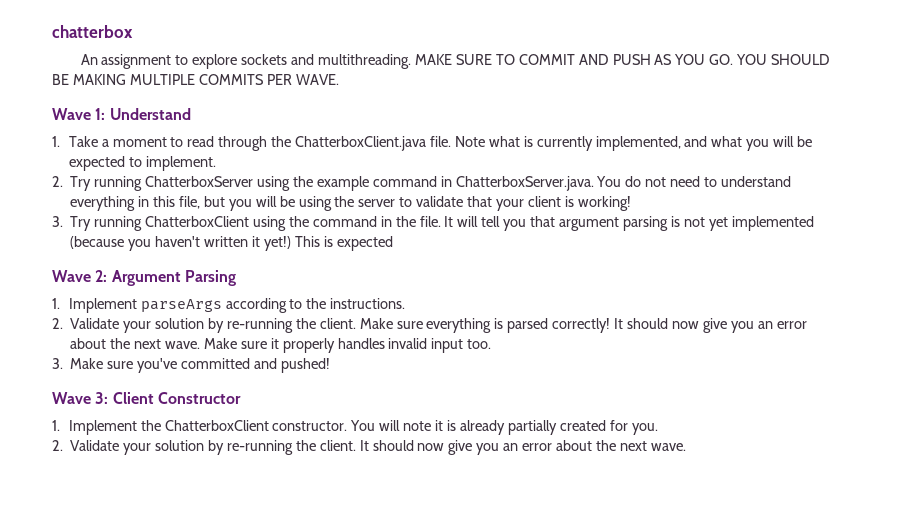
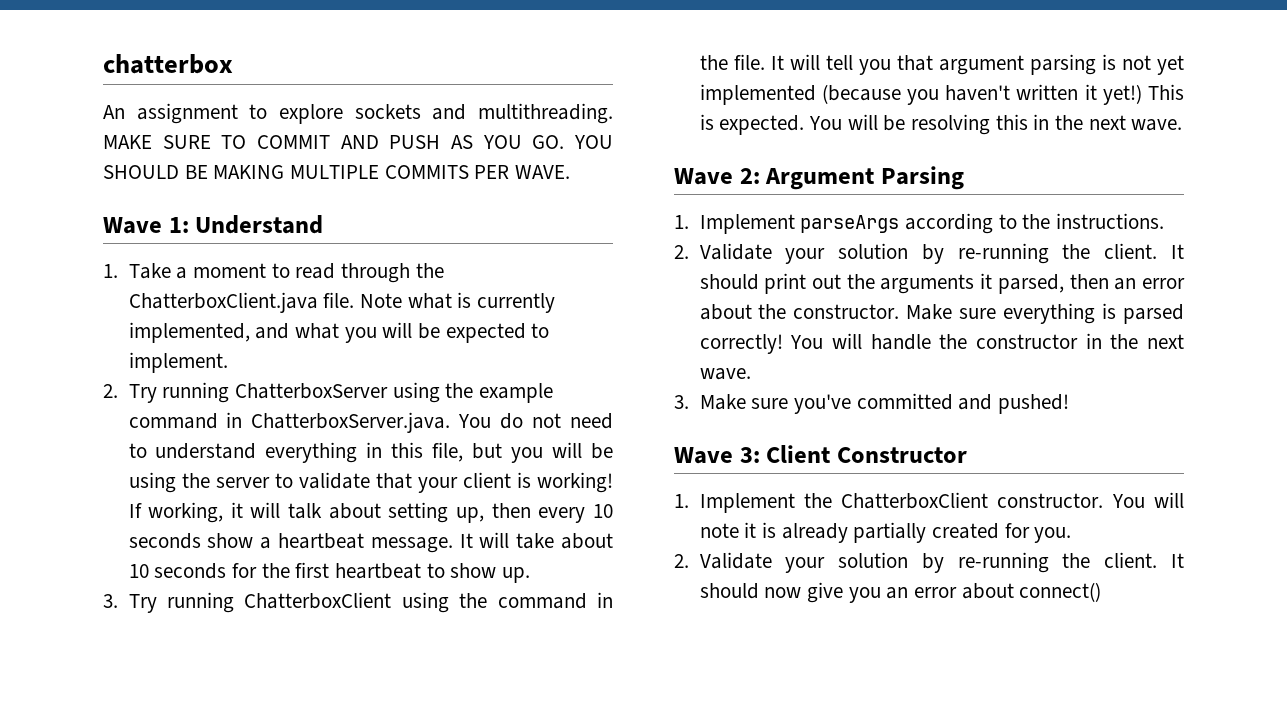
(631, 203) none -> [128,502,613,523] [128,532,613,553] [128,562,530,583] If working, it will talk about setting up, then every 10 seconds show a heartbeat message. It will take about 10 seconds for the first heartbeat to show up.
[336,236,393,251] expected -> [719,114,1183,135] expected. You will be resolving this in the next wave.
(356, 323) none -> [1171,244,1184,259] [699,273,1185,294] [699,304,900,320] It should print out the arguments it parsed, then an error about the constructor.
[614,318,807,333] [70,338,492,353] It should now give you an error about the next wave. Make sure it properly handles invalid input too. -> [790,333,1184,350] [699,368,751,380] You will handle the constructor in the next wave.
[595,440,686,451] the next wave. -> [1019,582,1102,602] connect()

